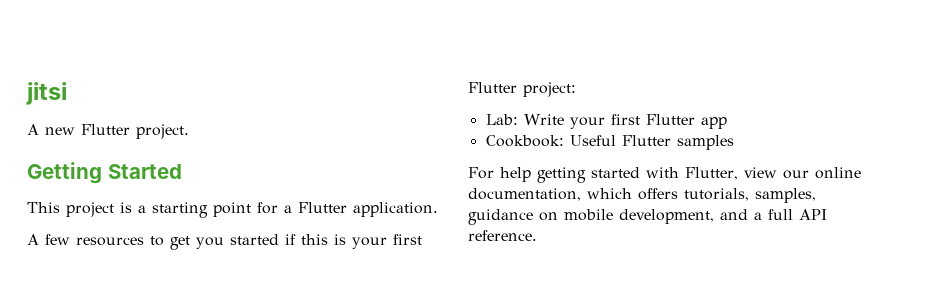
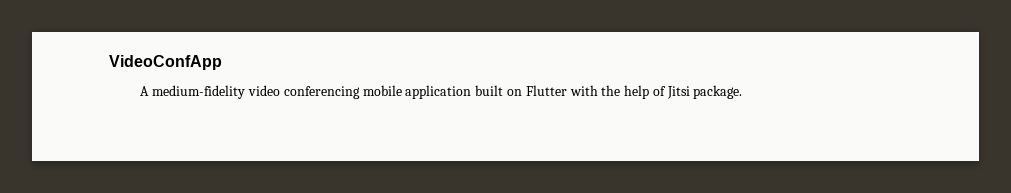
[26,82,67,105] [27,124,189,139] [27,162,182,184] [27,202,438,218] [27,234,422,250] [468,82,576,97] [485,114,727,129] [485,135,734,150] [468,167,861,183] [468,188,816,203] [468,209,827,225] [468,230,537,241] jitsi // A new Flutter project. // Getting Started // This project is a starting point for a Flutter application. // A few resources to get you started if this is your first Flutter project: // Lab: Write your first Flutter app // Cookbook: Useful Flutter samples // For help getting started with Flutter, view our online documentation, which offers tutorials, samples, guidance on mobile development, and a full API reference. -> [109,55,222,70] [140,85,743,99] VideoConfApp // A medium-fidelity video conferencing mobile application built on Flutter with the help of Jitsi package.

